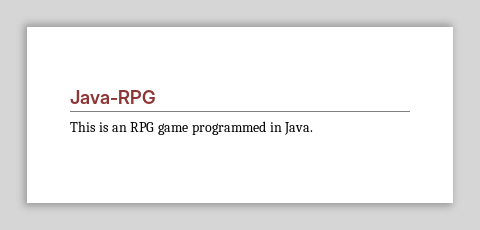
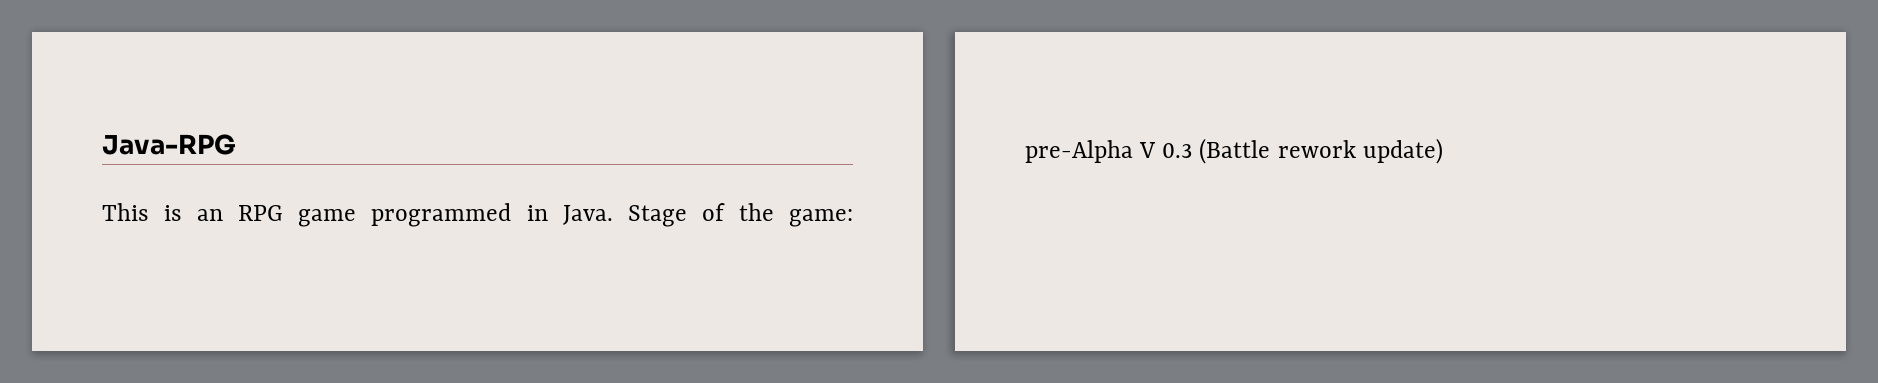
(314, 128) none -> [627,203,853,227] [1025,138,1443,164] Stage of the game: pre-Alpha V 0.3 (Battle rework update)

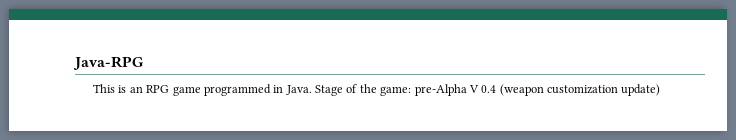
[1162,138,1356,164] 0.3 (Battle rework -> [481,84,619,96] 0.4 (weapon customization

